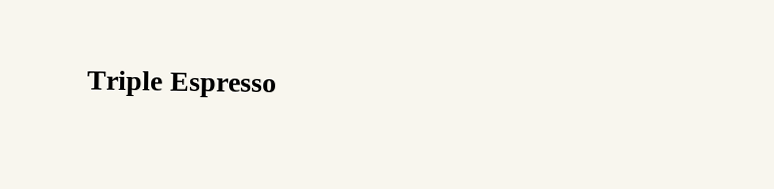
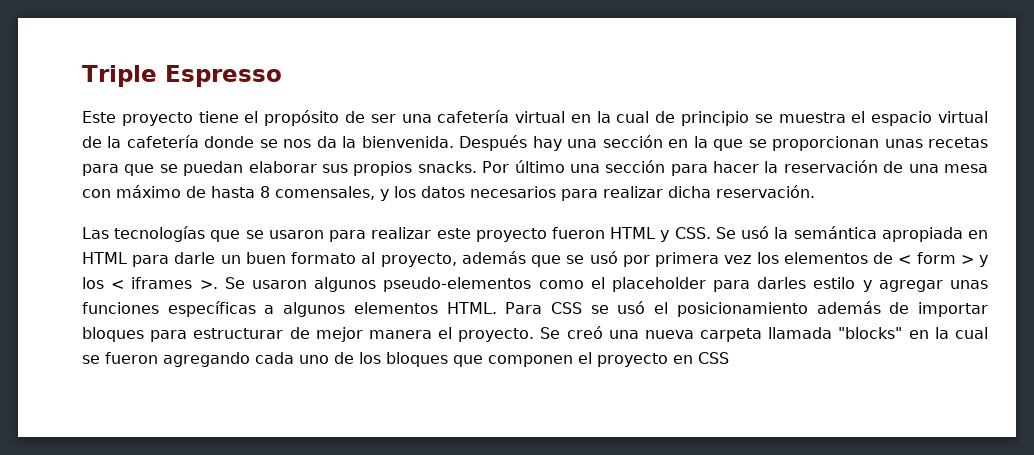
(277, 85) none -> [82,110,988,126] [82,135,989,151] [82,160,989,176] [82,185,815,201] [82,226,988,242] [82,251,988,267] [82,277,988,292] [82,301,988,317] [82,326,988,342] [82,352,729,367] // Este proyecto tiene el propósito de ser una cafetería virtual en la cual de principio se muestra el espacio virtual de la cafetería donde se nos da la bienvenida. Después hay una sección en la que se proporcionan unas recetas para que se puedan elaborar sus propios snacks. Por último una sección para hacer la reservación de una mesa con máximo de hasta 8 comensales, y los datos necesarios para realizar dicha reservación. // Las tecnologías que se usaron para realizar este proyecto fueron HTML y CSS. Se usó la semántica apropiada en HTML para darle un buen formato al proyecto, además que se usó por primera vez los elementos de < form > y los < iframes >. Se usaron algunos pseudo-elementos como el placeholder para darles estilo y agregar unas funciones específicas a algunos elementos HTML. Para CSS se usó el posicionamiento además de importar bloques para estructurar de mejor manera el proyecto. Se creó una nueva carpeta llamada "blocks" en la cual se fueron agregando cada uno de los bloques que componen el proyecto en CSS

